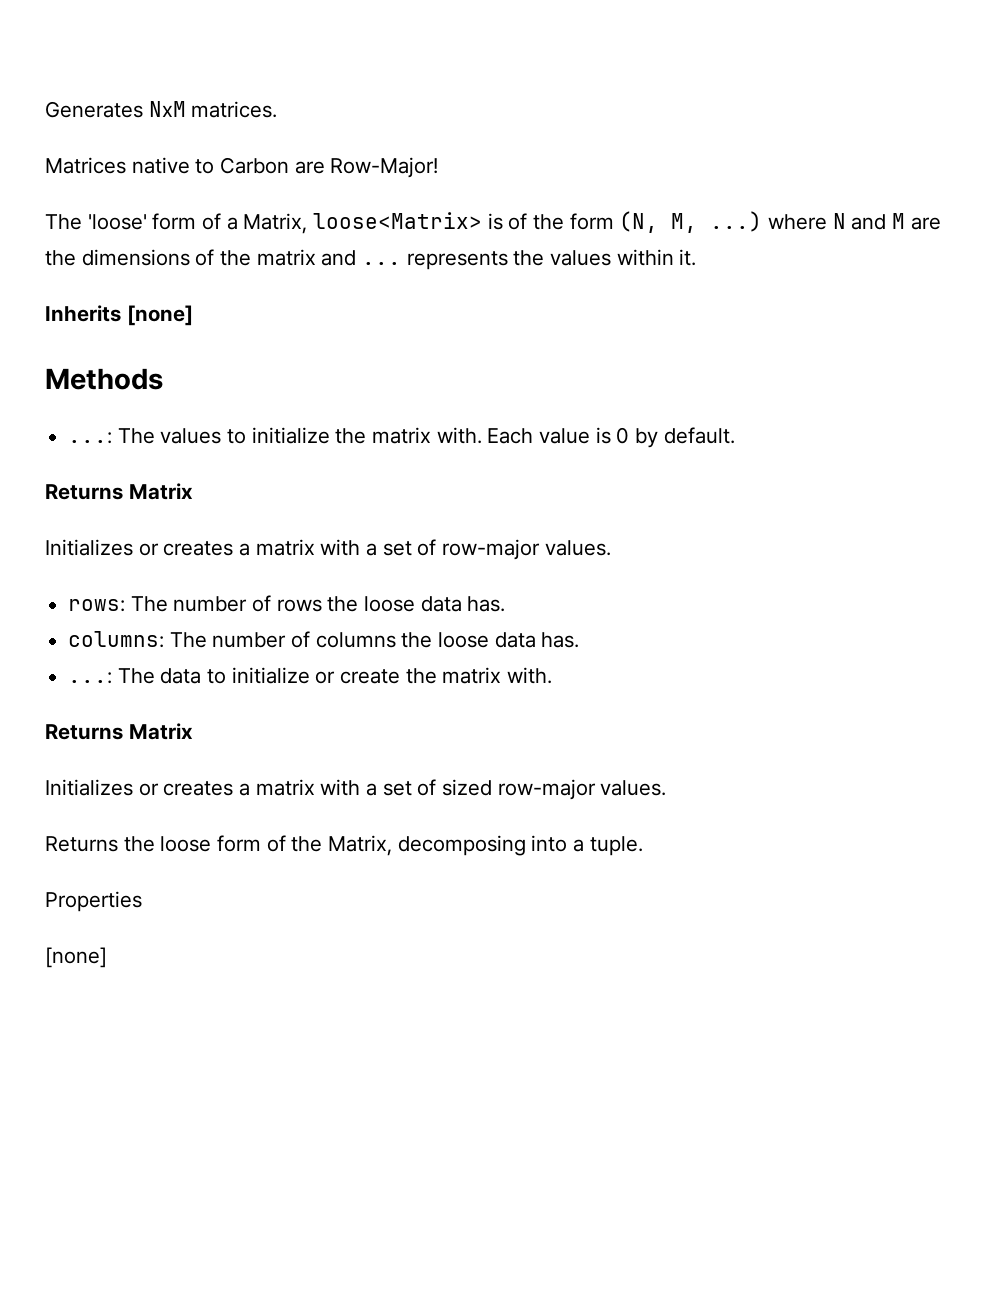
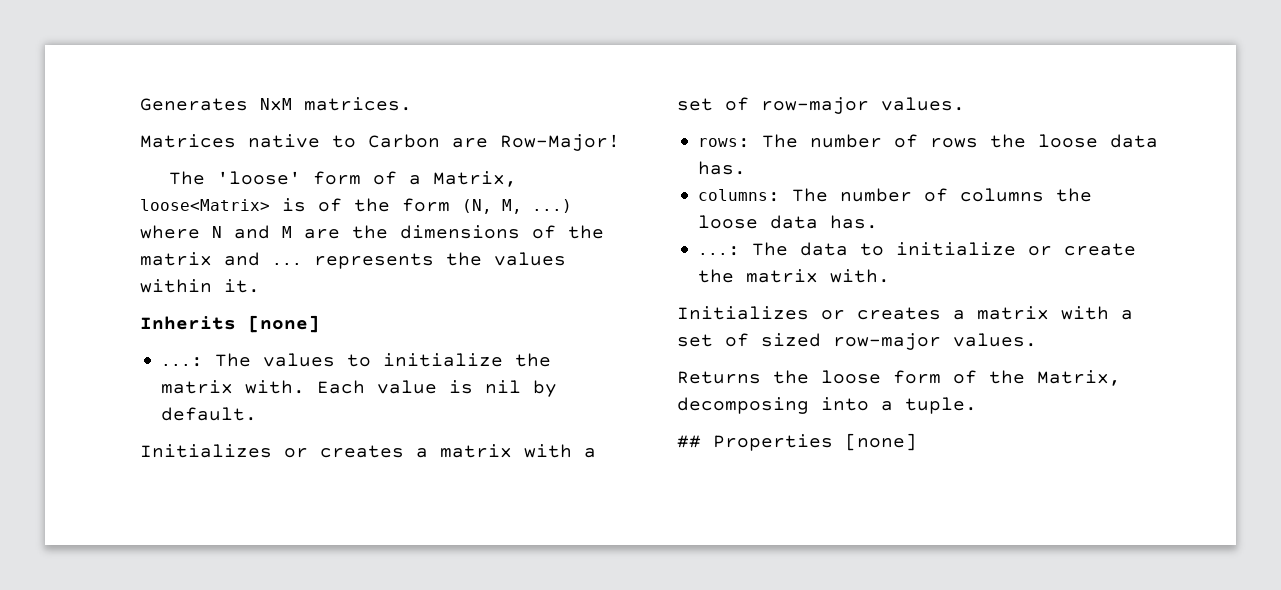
[45,368,163,390] // Methods -> (320, 324) none
[616,427,630,444] 0 -> [485,380,522,394] nil
[45,483,193,500] // Returns Matrix -> (258, 414) none
[45,723,193,740] // Returns Matrix -> (891, 276) none
(643, 846) none -> [677,435,701,448] ##
(142, 901) // -> (833, 442) none

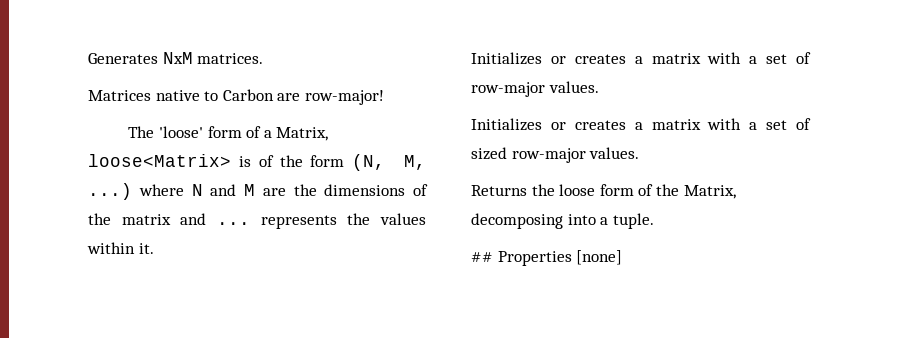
[500,134,620,151] Row-Major! -> [304,90,384,105] row-major!
[140,315,320,333] [161,353,552,367] [161,380,558,397] [161,407,258,421] // Inherits [none] // ...: The values to initialize the matrix with. Each value is nil by default. -> (154, 248) none
[698,134,1159,148] [698,161,747,175] [698,188,1093,202] [698,215,879,229] [698,242,1137,256] [698,269,891,283] // rows: The number of rows the loose data has. // columns: The number of columns the loose data has. // ...: The data to initialize or create the matrix with. -> (599, 87) none

